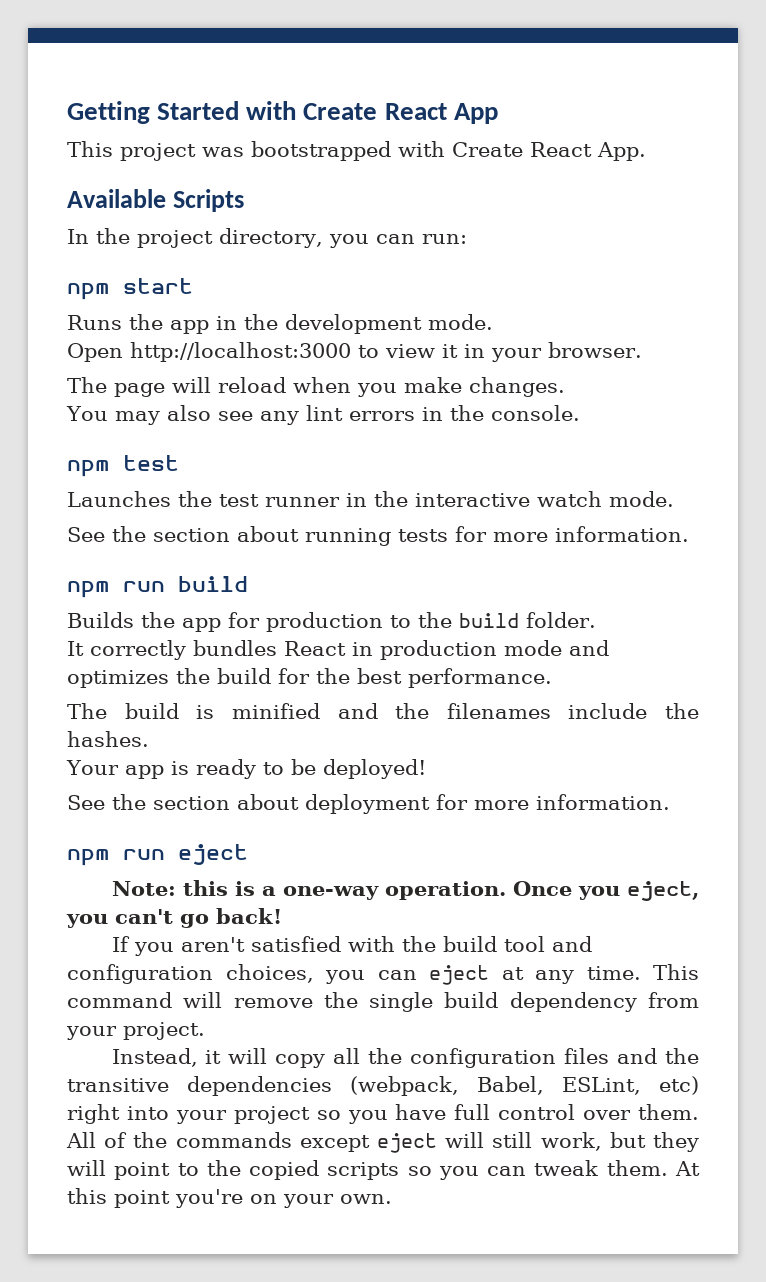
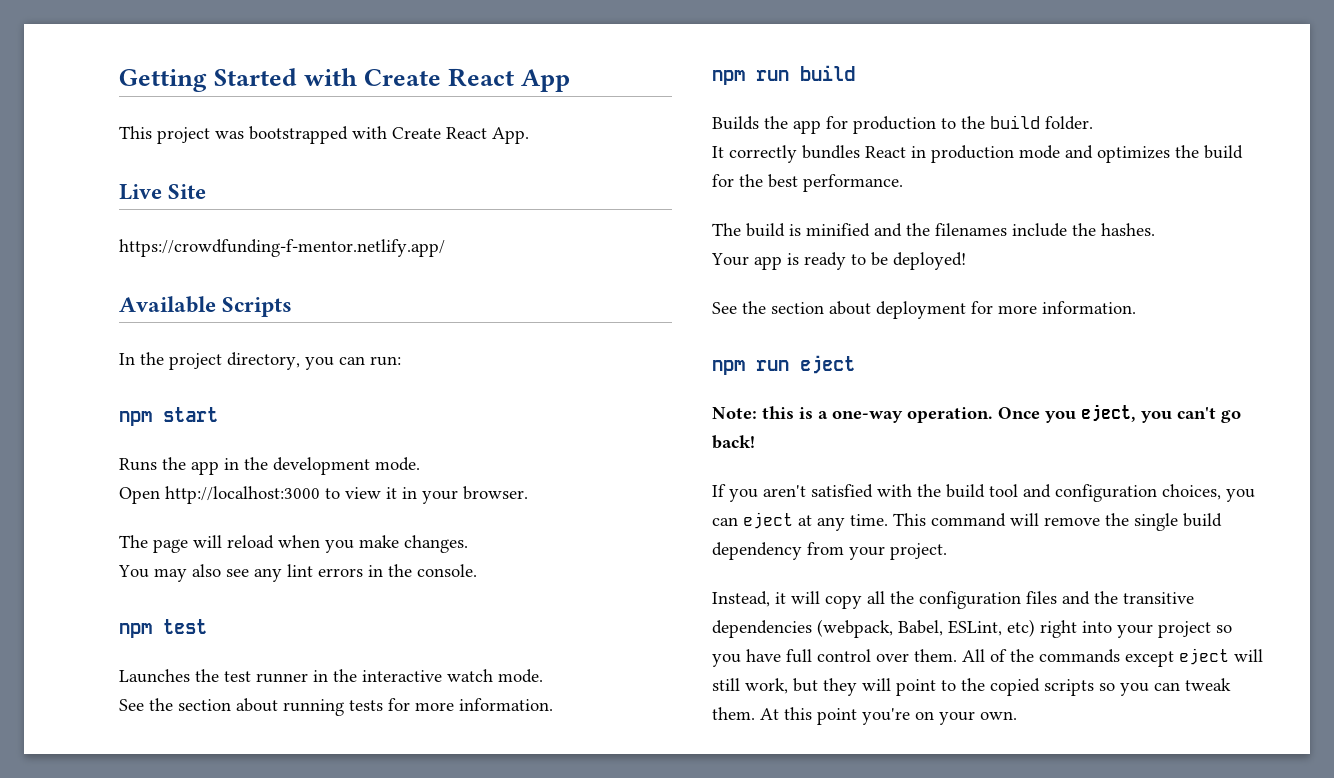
(646, 151) none -> [119,184,207,200] [119,239,445,257] // Live Site // https://crowdfunding-f-mentor.netlify.app/

